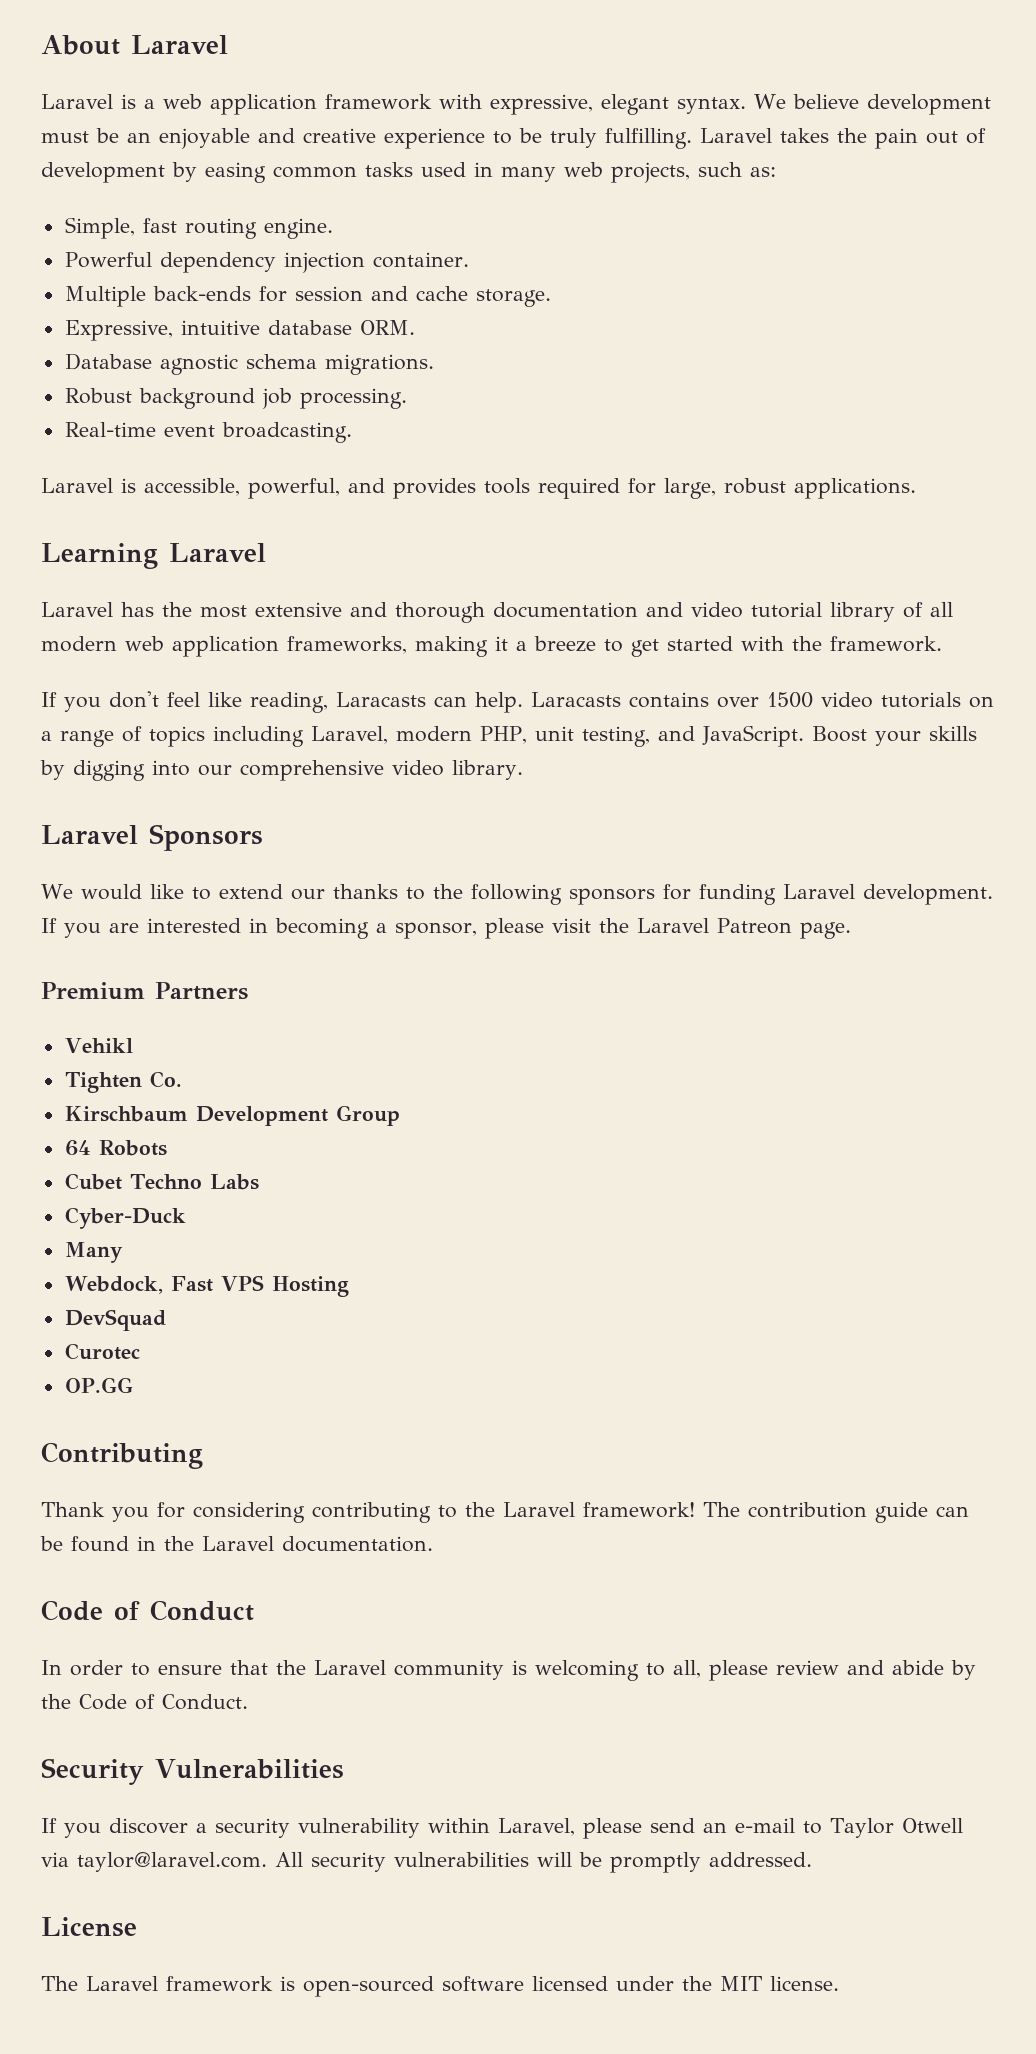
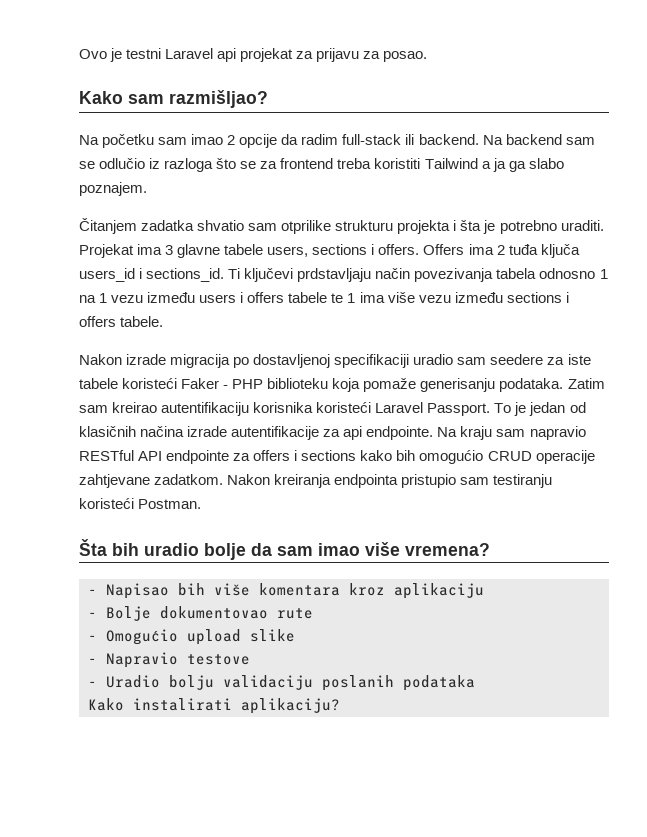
[41,35,228,55] [41,94,991,115] [41,128,986,149] [41,162,776,183] [64,217,333,239] [64,252,469,273] [64,286,551,307] [64,320,415,341] [64,353,434,375] [64,388,407,409] [64,422,352,443] [41,478,916,499] [41,543,266,569] [41,602,953,623] [41,636,942,657] [41,691,994,713] [41,725,977,747] [40,760,523,781] [41,824,263,851] [41,884,993,905] [41,918,851,939] [41,982,248,1000] [64,1038,133,1053] [64,1071,182,1093] [64,1105,400,1126] [64,1140,167,1156] [64,1173,259,1190] [64,1207,186,1229] [64,1242,123,1263] [64,1275,349,1297] [64,1309,166,1331] [64,1343,140,1360] [64,1377,133,1393] [41,1442,203,1469] [41,1502,969,1523] [40,1536,433,1552] [41,1600,254,1621] [41,1660,976,1681] [41,1694,248,1710] [41,1758,344,1785] [41,1818,963,1839] [41,1852,812,1873] [41,1917,137,1937] [41,1976,839,1997] About Laravel // Laravel is a web application framework with expressive, elegant syntax. We believe development must be an enjoyable and creative experience to be truly fulfilling. Laravel takes the pain out of development by easing common tasks used in many web projects, such as: // Simple, fast routing engine. // Powerful dependency injection container. // Multiple back-ends for session and cache storage. // Expressive, intuitive database ORM. // Database agnostic schema migrations. // Robust background job processing. // Real-time event broadcasting. // Laravel is accessible, powerful, and provides tools required for large, robust applications. // Learning Laravel // Laravel has the most extensive and thorough documentation and video tutorial library of all modern web application frameworks, making it a breeze to get started with the framework. // If you don't feel like reading, Laracasts can help. Laracasts contains over 1500 video tutorials on a range of topics including Laravel, modern PHP, unit testing, and JavaScript. Boost your skills by digging into our comprehensive video library. // Laravel Sponsors // We would like to extend our thanks to the following sponsors for funding Laravel development. If you are interested in becoming a sponsor, please visit the Laravel Patreon page. // Premium Partners // Vehikl // Tighten Co. // Kirschbaum Development Group // 64 Robots // Cubet Techno Labs // Cyber-Duck // Many // Webdock, Fast VPS Hosting // DevSquad // Curotec // OP.GG // Contributing // Thank you for considering contributing to the Laravel framework! The contribution guide can be found in the Laravel documentation. // Code of Conduct // In order to ensure that the Laravel community is welcoming to all, please review and abide by the Code of Conduct. // Security Vulnerabilities // If you discover a security vulnerability within Laravel, please send an e-mail to Taylor Otwell via taylor@laravel.com. All security vulnerabilities will be promptly addressed. // License // The Laravel framework is open-sourced software licensed under the MIT license. -> [79,48,428,62] [79,90,268,108] [79,134,595,148] [79,158,564,172] [79,182,147,196] [79,218,604,234] [79,244,580,258] [79,268,608,282] [79,292,569,303] [79,316,164,327] [79,354,591,368] [79,378,605,392] [79,402,586,416] [79,426,586,440] [79,450,595,464] [79,474,553,488] [79,498,202,509] [79,539,490,560] [88,583,484,599] [88,606,313,621] [88,629,295,645] [88,652,250,668] [88,675,475,691] [88,698,340,714] Ovo je testni Laravel api projekat za prijavu za posao. // Kako sam razmišljao? // Na početku sam imao 2 opcije da radim full-stack ili backend. Na backend sam se odlučio iz razloga što se za frontend treba koristiti Tailwind a ja ga slabo poznajem. // Čitanjem zadatka shvatio sam otprilike strukturu projekta i šta je potrebno uraditi. Projekat ima 3 glavne tabele users, sections i offers. Offers ima 2 tuđa ključa users_id i sections_id. Ti ključevi prdstavljaju način povezivanja tabela odnosno 1 na 1 vezu između users i offers tabele te 1 ima više vezu između sections i offers tabele. // Nakon izrade migracija po dostavljenoj specifikaciji uradio sam seedere za iste tabele koristeći Faker - PHP biblioteku koja pomaže generisanju podataka. Zatim sam kreirao autentifikaciju korisnika koristeći Laravel Passport. To je jedan od klasičnih načina izrade autentifikacije za api endpointe. Na kraju sam napravio RESTful API endpointe za offers i sections kako bih omogućio CRUD operacije zahtjevane zadatkom. Nakon kreiranja endpointa pristupio sam testiranju koristeći Postman. // Šta bih uradio bolje da sam imao više vremena? // - Napisao bih više komentara kroz aplikaciju // - Bolje dokumentovao rute // - Omogućio upload slike // - Napravio testove // - Uradio bolju validaciju poslanih podataka // Kako instalirati aplikaciju?

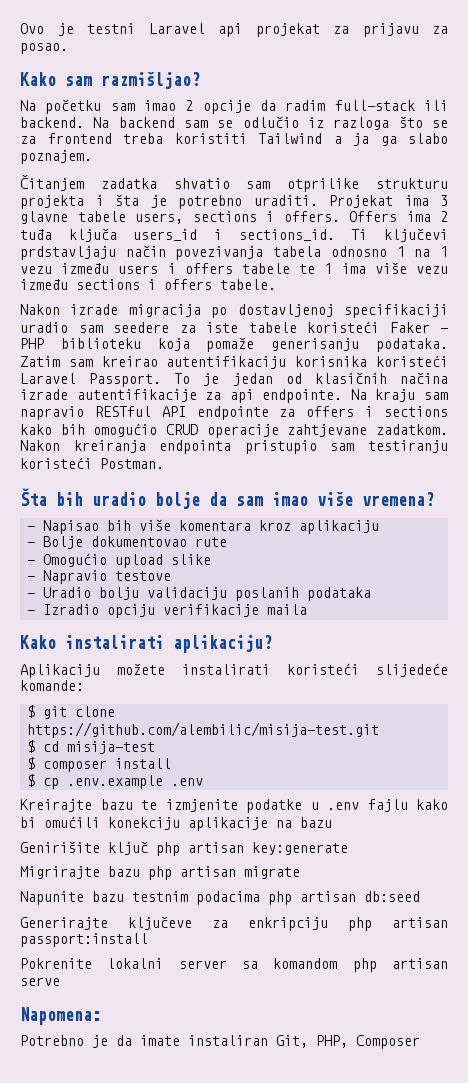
[88,698,340,714] Kako instalirati aplikaciju? -> [27,604,308,618] [20,635,272,653] [20,663,448,678] [20,680,84,691] [27,705,116,719] [27,722,380,738] [27,740,156,754] [27,757,172,772] [27,774,204,789] [20,799,448,813] [20,816,332,831] [20,841,348,856] [20,866,300,880] [20,891,420,905] [20,916,448,931] [20,933,148,947] [20,958,448,972] [20,977,60,986] [20,1007,101,1025] [20,1035,420,1049] - Izradio opciju verifikacije maila // Kako instalirati aplikaciju? // Aplikaciju možete instalirati koristeći slijedeće komande: // $ git clone https://github.com/alembilic/misija-test.git // $ cd misija-test // $ composer install // $ cp .env.example .env // Kreirajte bazu te izmjenite podatke u .env fajlu kako bi omućili konekciju aplikacije na bazu // Genirišite ključ php artisan key:generate // Migrirajte bazu php artisan migrate // Napunite bazu testnim podacima php artisan db:seed // Generirajte ključeve za enkripciju php artisan passport:install // Pokrenite lokalni server sa komandom php artisan serve // Napomena: // Potrebno je da imate instaliran Git, PHP, Composer

